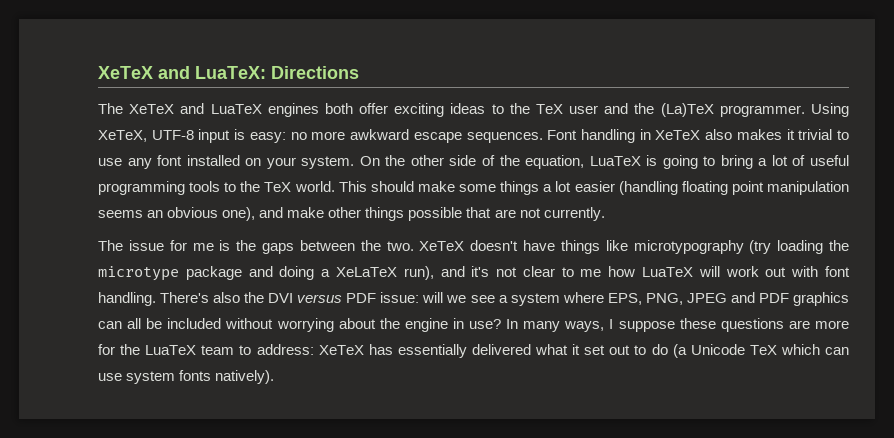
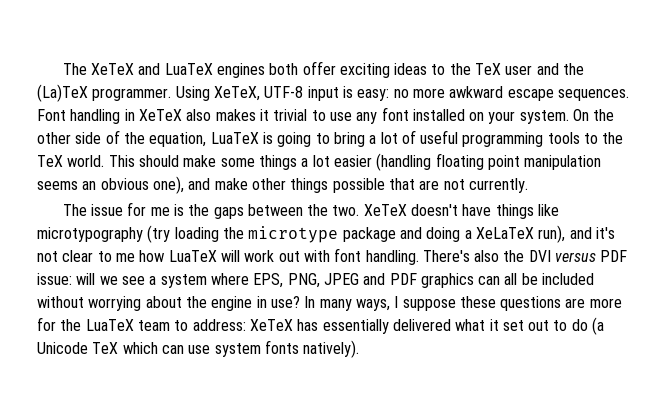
[98,66,359,79] XeTeX and LuaTeX: Directions // -> (62, 69) none

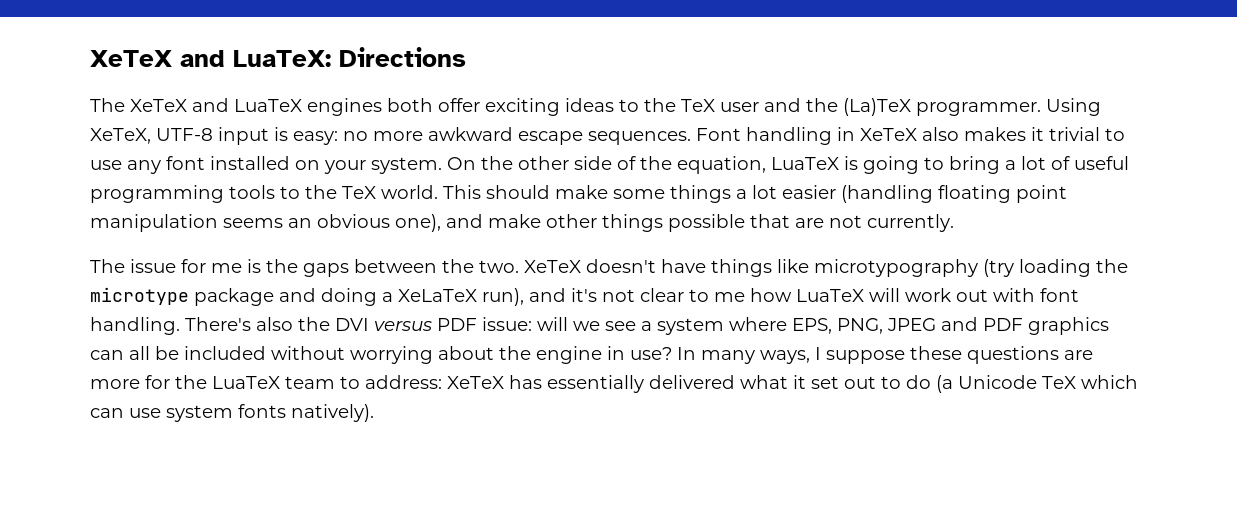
(62, 69) none -> [90,47,466,67] XeTeX and LuaTeX: Directions //

